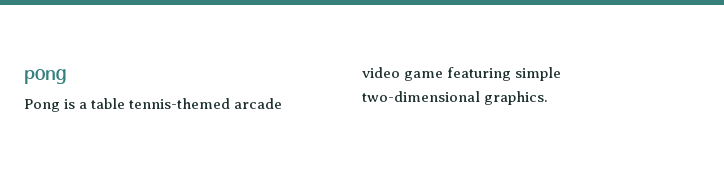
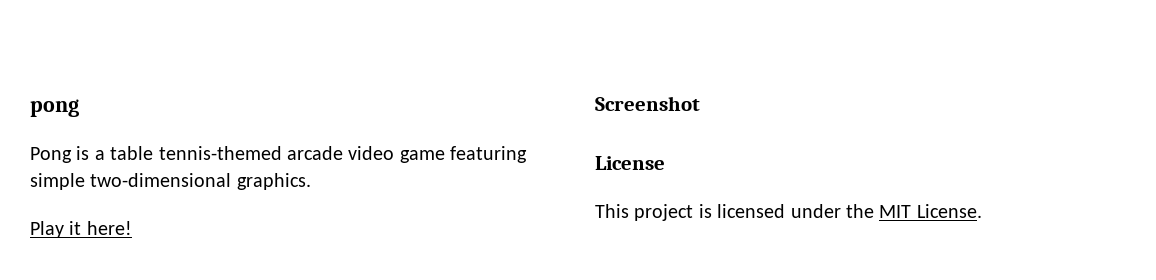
(549, 98) none -> [30,221,132,238] [595,96,700,111] [595,156,665,170] [595,204,982,221] // Play it here! // Screenshot // License // This project is licensed under the MIT License.

